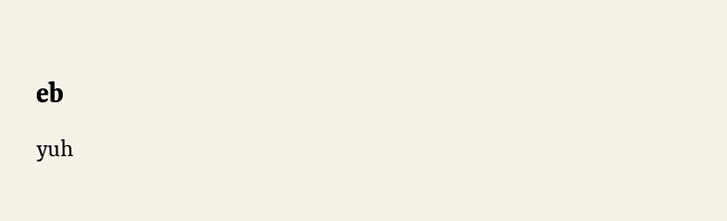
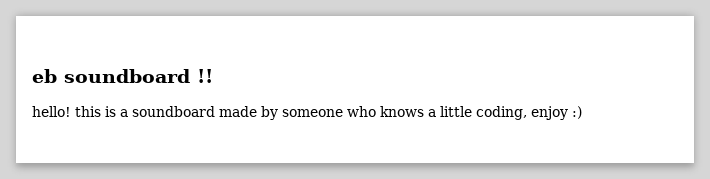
[36,139,74,162] // yuh -> [64,69,213,83] [32,106,582,120] soundboard !! // hello! this is a soundboard made by someone who knows a little coding, enjoy :)

